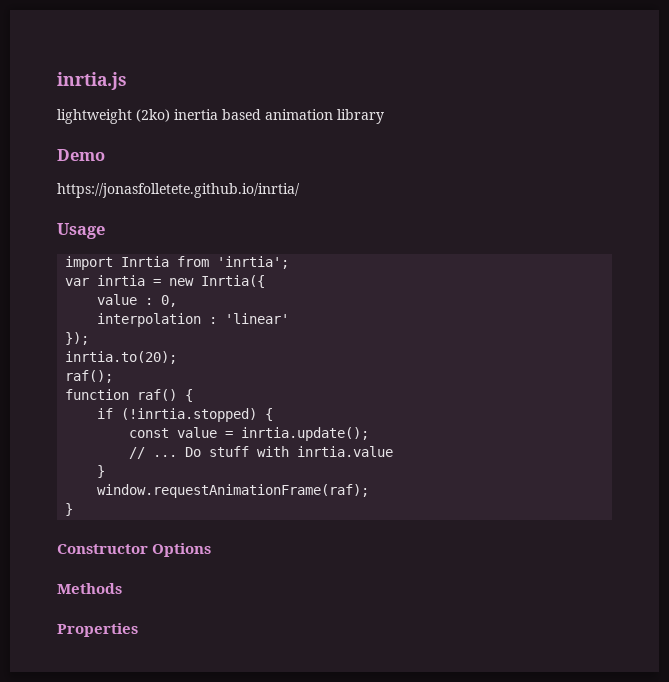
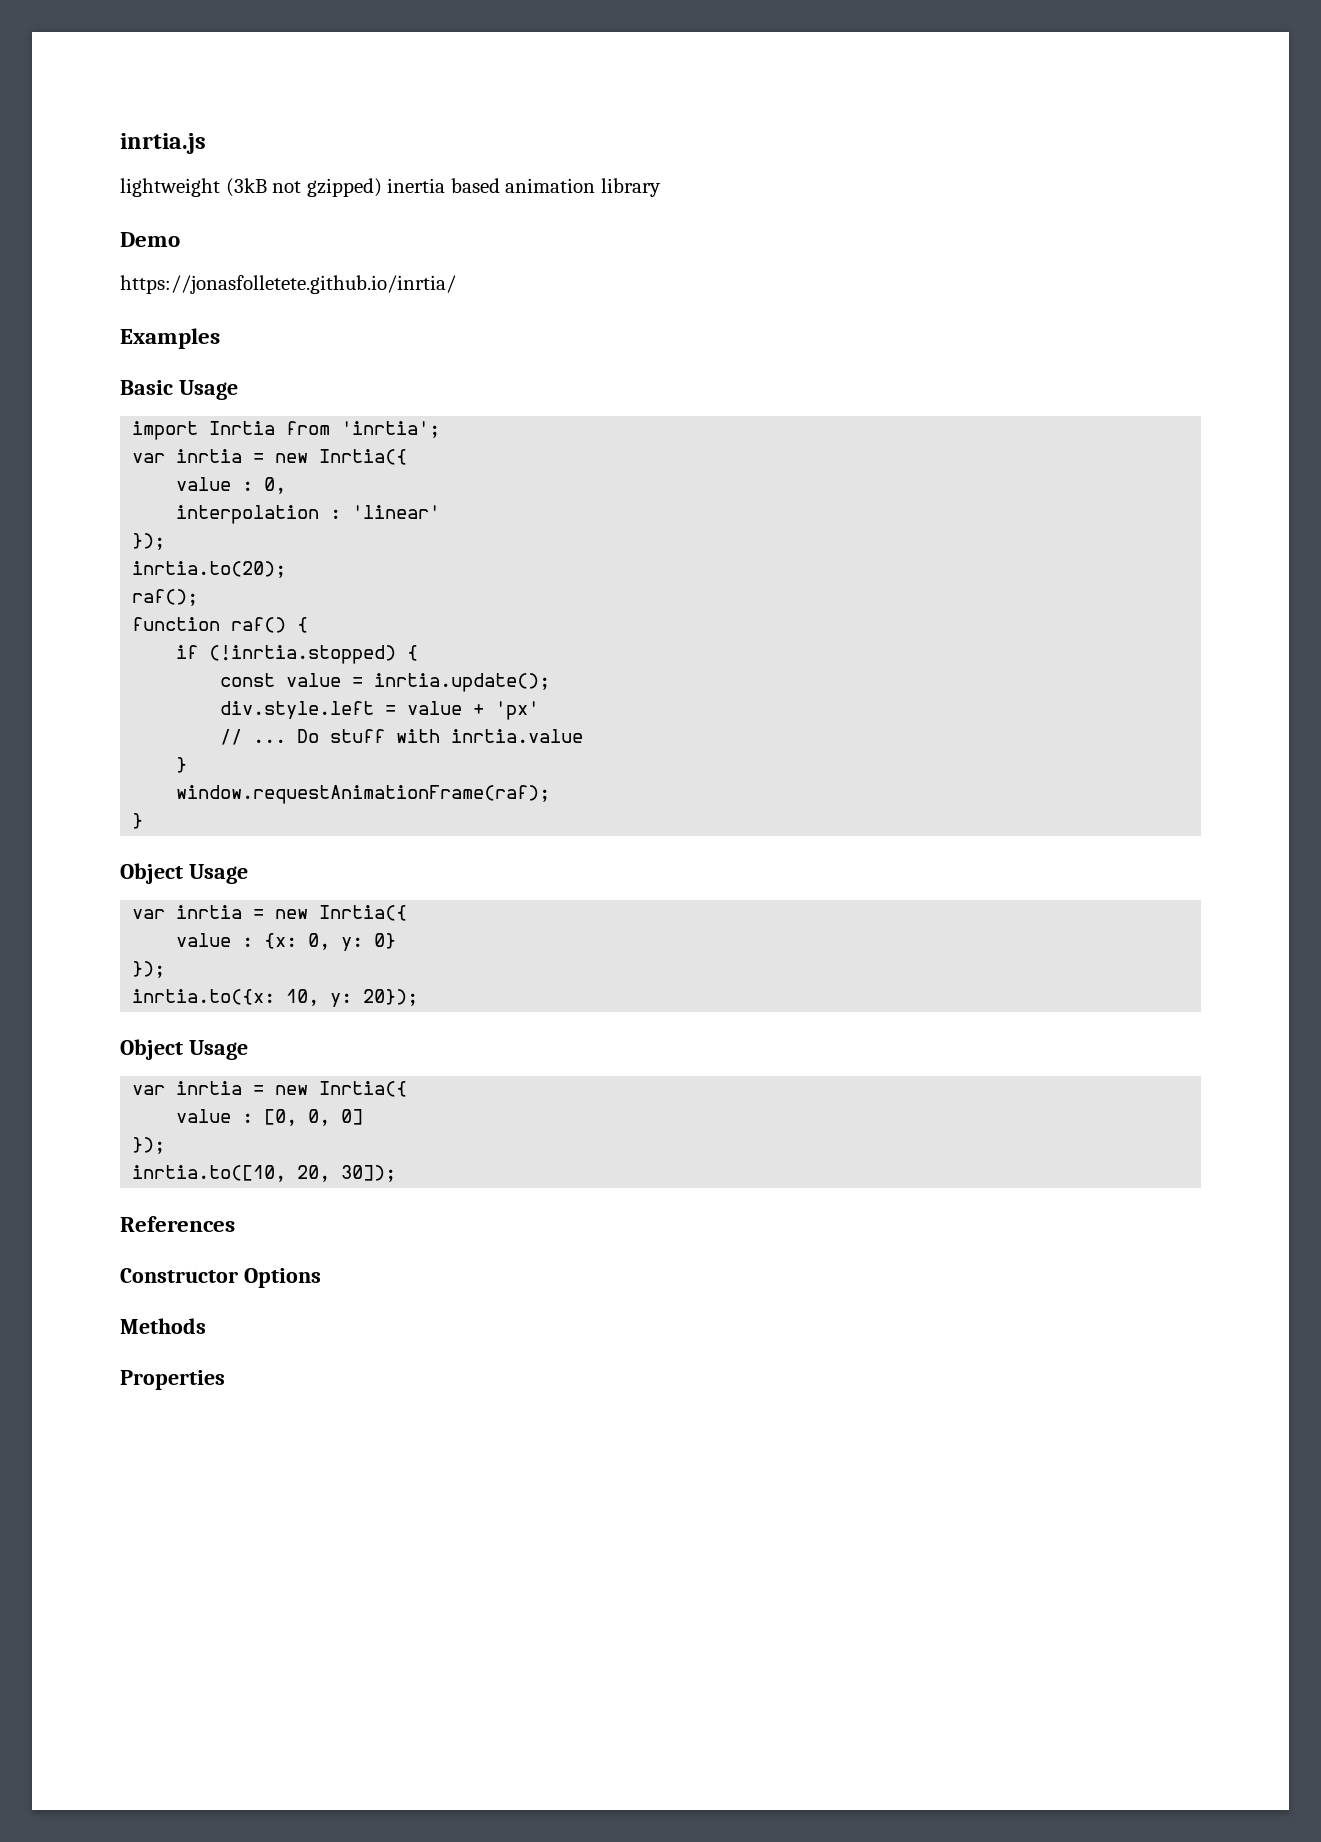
[136,109,170,122] (2ko) -> [225,178,382,197] (3kB not gzipped)
(300, 190) none -> [120,328,220,349] [120,380,173,395] Examples // Basic
(370, 434) none -> [220,701,540,720] // div.style.left = value + 'px'
(74, 509) none -> [120,863,248,884] [132,905,408,921] [176,933,397,951] [132,961,166,978] [132,989,419,1007] [120,1039,248,1060] [132,1081,408,1097] [176,1109,364,1126] [132,1137,166,1154] [132,1165,397,1182] [120,1216,235,1232] // Object Usage // var inrtia = new Inrtia({ // value : {x: 0, y: 0} // }); // inrtia.to({x: 10, y: 20}); // Object Usage // var inrtia = new Inrtia({ // value : [0, 0, 0] // }); // inrtia.to([10, 20, 30]); // References

